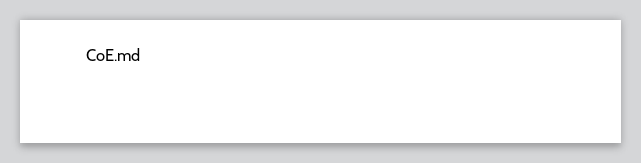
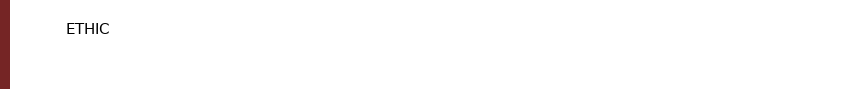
[86,48,140,61] CoE.md -> [66,23,109,34] ETHIC

